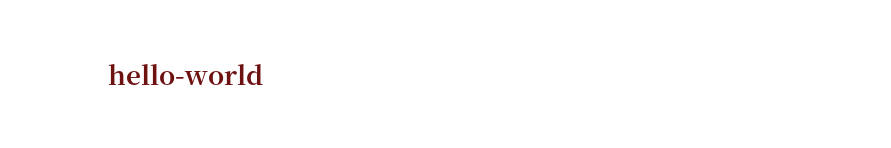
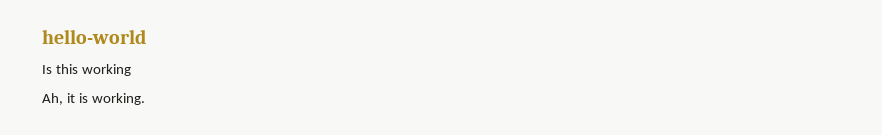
(263, 74) none -> [42,64,131,76] [42,93,145,105] // Is this working // Ah, it is working.

